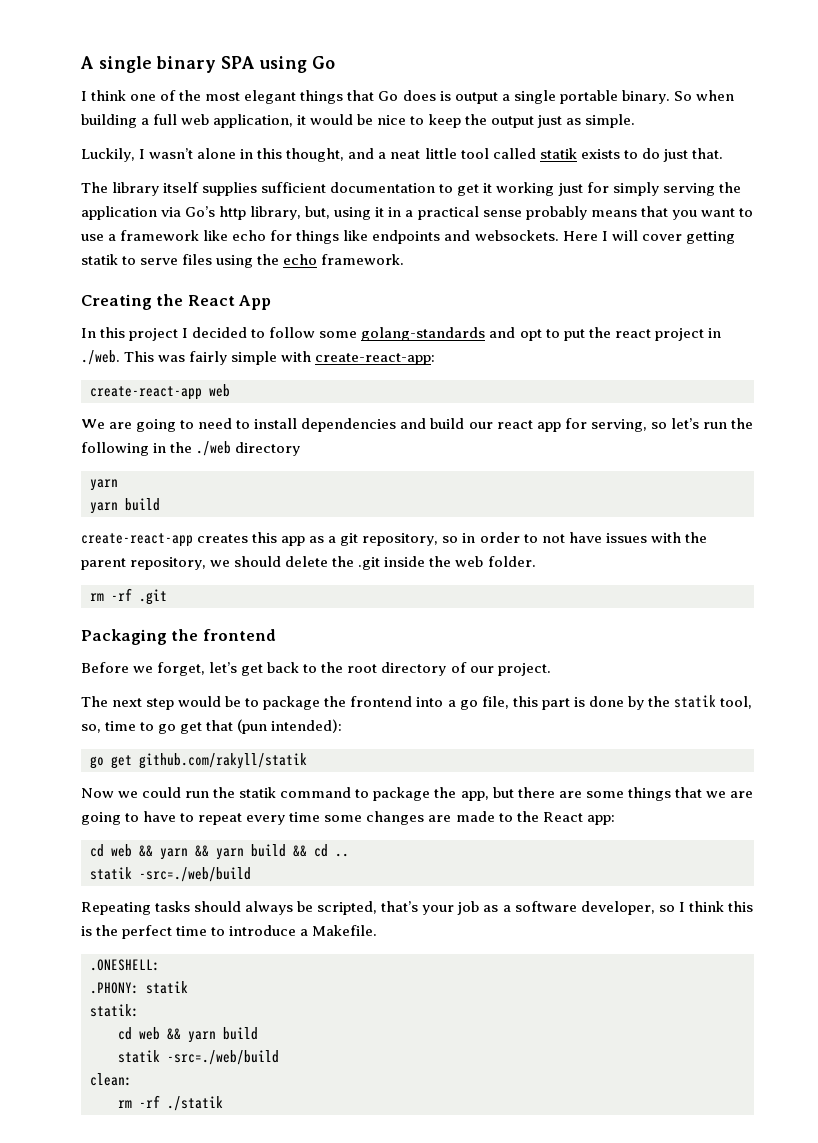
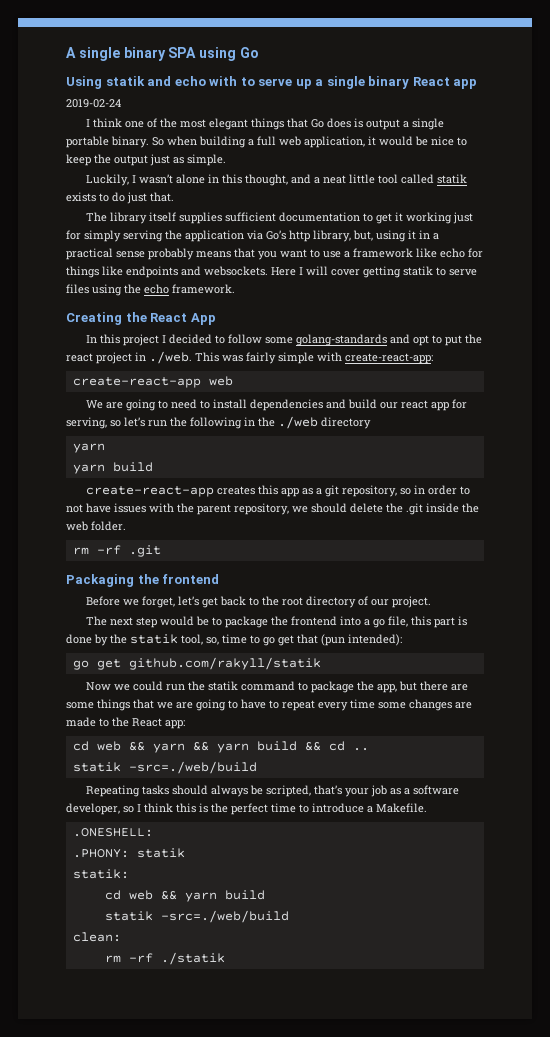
(335, 62) none -> [66,76,478,89] [66,99,121,108] // Using statik and echo with to serve up a single binary React app // 2019-02-24

